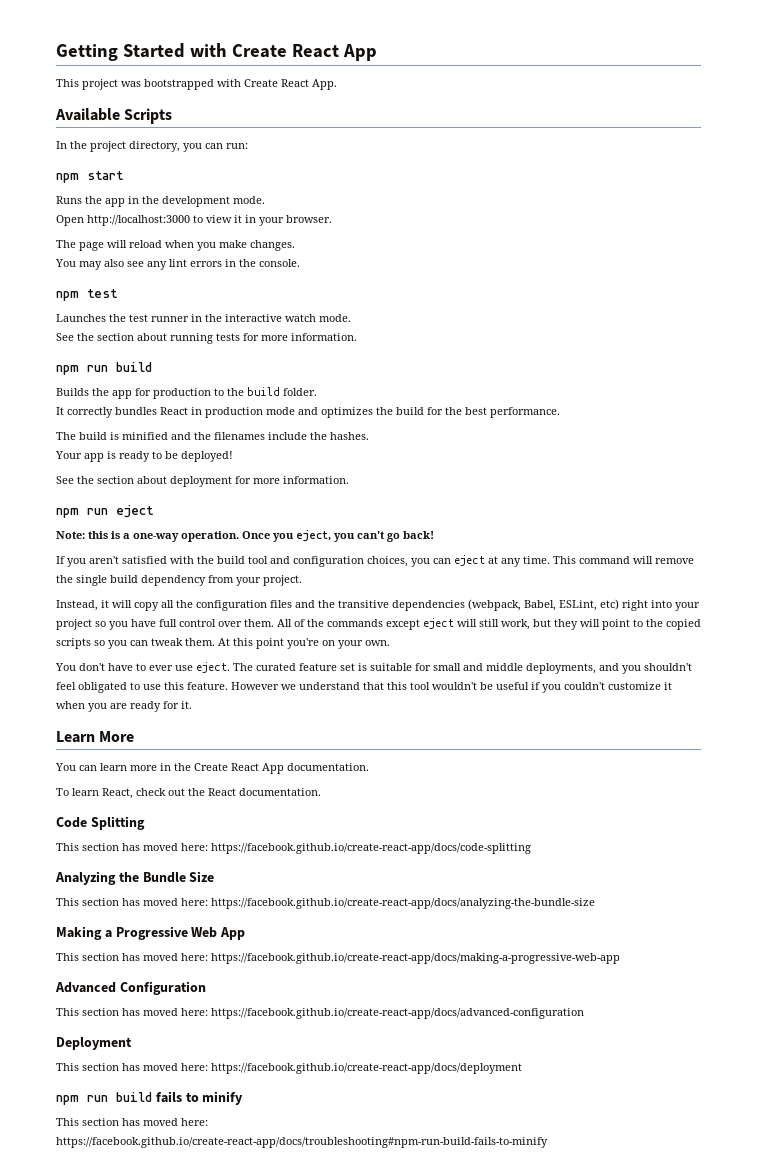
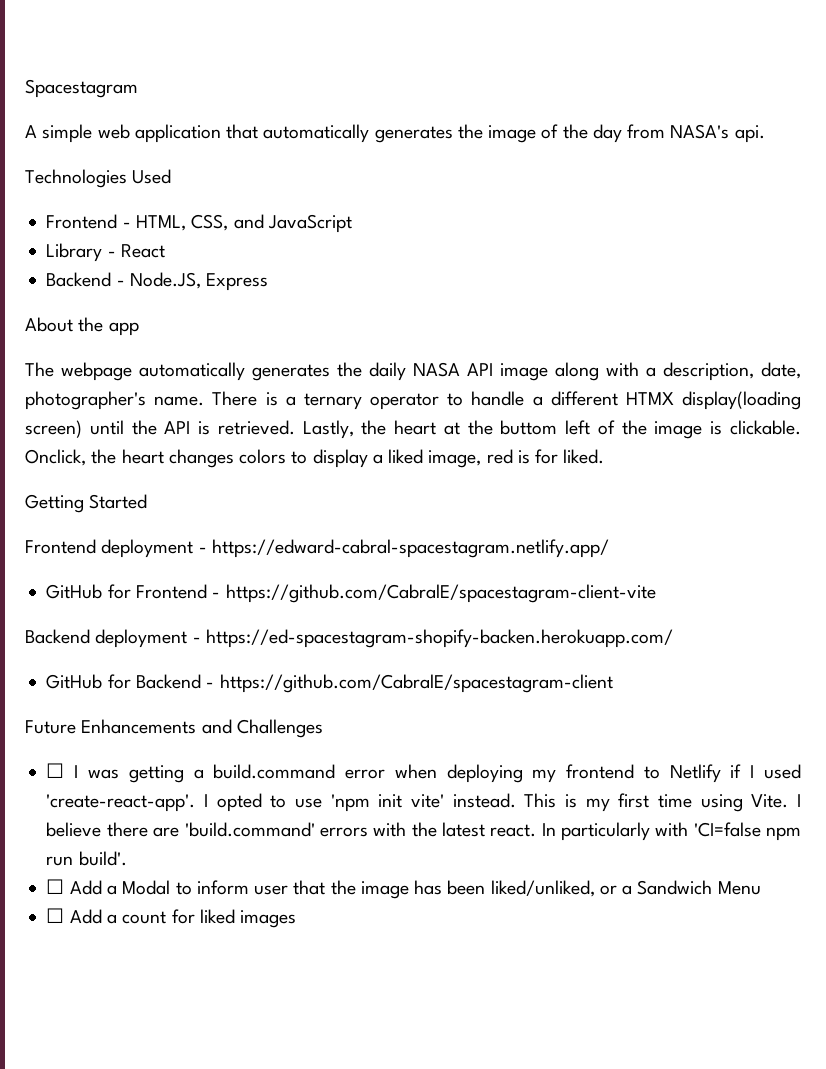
[56,43,377,61] [56,79,337,90] [55,108,173,124] [56,141,248,152] [56,171,124,183] [56,196,265,207] [56,215,332,226] [56,240,295,251] [55,259,300,270] [56,289,118,301] [56,314,351,322] [56,333,357,344] [56,362,152,375] [56,387,317,399] [56,407,560,418] [56,432,369,440] [55,451,233,462] [56,476,349,487] [56,505,154,518] [56,530,434,542] [56,555,694,567] [56,575,302,586] [56,599,700,611] [56,618,701,630] [56,638,390,649] [55,662,692,674] [56,682,672,693] [56,701,192,712] [56,731,135,743] [55,763,369,774] [56,788,321,799] [56,816,145,830] [56,843,531,854] [55,871,215,885] [56,898,595,909] [56,926,246,940] [56,953,620,964] [55,981,206,995] [56,1008,584,1019] [56,1037,132,1050] [56,1063,522,1074] [56,1091,244,1105] [56,1118,208,1126] [56,1137,548,1148] Getting Started with Create React App // This project was bootstrapped with Create React App. // Available Scripts // In the project directory, you can run: // npm start // Runs the app in the development mode. // Open http://localhost:3000 to view it in your browser. // The page will reload when you make changes. // You may also see any lint errors in the console. // npm test // Launches the test runner in the interactive watch mode. // See the section about running tests for more information. // npm run build // Builds the app for production to the build folder. // It correctly bundles React in production mode and optimizes the build for the best performance. // The build is minified and the filenames include the hashes. // Your app is ready to be deployed! // See the section about deployment for more information. // npm run eject // Note: this is a one-way operation. Once you eject, you can't go back! // If you aren't satisfied with the build tool and configuration choices, you can eject at any time. This command will remove the single build dependency from your project. // Instead, it will copy all the configuration files and the transitive dependencies (webpack, Babel, ESLint, etc) right into your project so you have full control over them. All of the commands except eject will still work, but they will point to the copied scripts so you can tweak them. At this point you're on your own. // You don't have to ever use eject. The curated feature set is suitable for small and middle deployments, and you shouldn't feel obligated to use this feature. However we understand that this tool wouldn't be useful if you couldn't customize it when you are ready for it. // Learn More // You can learn more in the Create React App documentation. // To learn React, check out the React documentation. // Code Splitting // This section has moved here: https://facebook.github.io/create-react-app/docs/code-splitting // Analyzing the Bundle Size // This section has moved here: https://facebook.github.io/create-react-app/docs/analyzing-the-bundle-size // Making a Progressive Web App // This section has moved here: https://facebook.github.io/create-react-app/docs/making-a-progressive-web-app // Advanced Configuration // This section has moved here: https://facebook.github.io/create-react-app/docs/advanced-configuration // Deployment // This section has moved here: https://facebook.github.io/create-react-app/docs/deployment // npm run build fails to minify // This section has moved here: https://facebook.github.io/create-react-app/docs/troubleshooting#npm-run-build-fails-to-minify -> [25,79,138,98] [25,124,765,143] [25,169,172,188] [46,214,352,233] [46,243,165,262] [46,272,269,291] [25,317,139,336] [25,362,801,381] [25,391,801,410] [25,420,801,439] [25,449,605,468] [25,494,148,513] [25,539,609,558] [46,584,656,603] [25,629,673,648] [46,674,613,693] [25,719,323,738] [46,763,801,783] [46,793,801,812] [46,822,802,841] [46,851,127,866] [46,879,761,899] [46,908,297,928] Spacestagram // A simple web application that automatically generates the image of the day from NASA's api. // Technologies Used // Frontend - HTML, CSS, and JavaScript // Library - React // Backend - Node.JS, Express // About the app // The webpage automatically generates the daily NASA API image along with a description, date, photographer's name. There is a ternary operator to handle a different HTMX display(loading screen) until the API is retrieved. Lastly, the heart at the buttom left of the image is clickable. Onclick, the heart changes colors to display a liked image, red is for liked. // Getting Started // Frontend deployment - https://edward-cabral-spacestagram.netlify.app/ // GitHub for Frontend - https://github.com/CabralE/spacestagram-client-vite // Backend deployment - https://ed-spacestagram-shopify-backen.herokuapp.com/ // GitHub for Backend - https://github.com/CabralE/spacestagram-client // Future Enhancements and Challenges // ☐ I was getting a build.command error when deploying my frontend to Netlify if I used 'create-react-app'. I opted to use 'npm init vite' instead. This is my first time using Vite. I believe there are 'build.command' errors with the latest react. In particularly with 'CI=false npm run build'. // ☐ Add a Modal to inform user that the image has been liked/unliked, or a Sandwich Menu // ☐ Add a count for liked images

